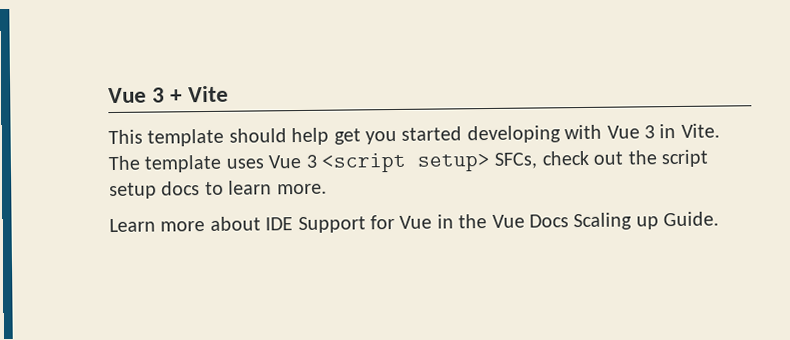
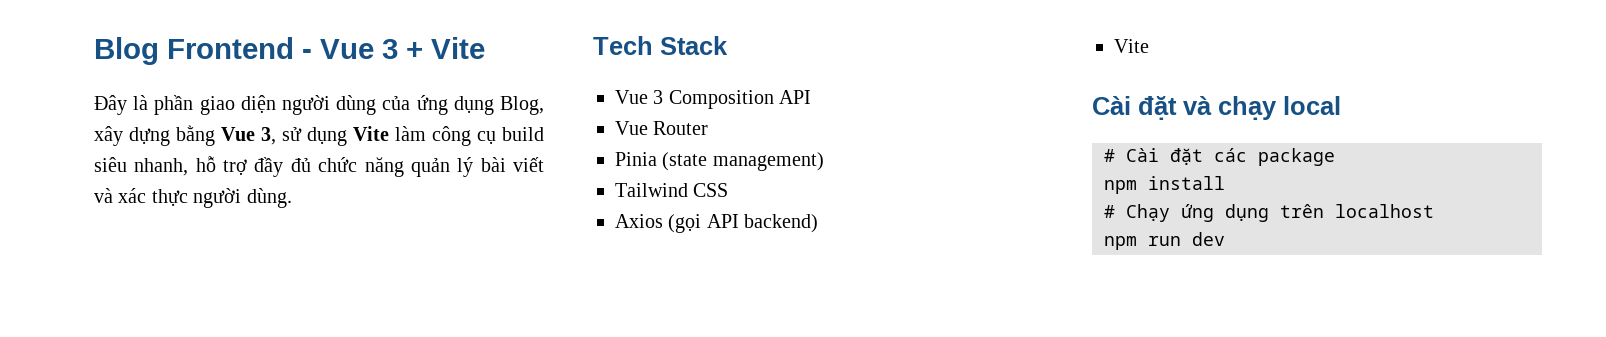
(108, 95) none -> [94,37,312,65] Blog Frontend -
[108,123,720,147] [108,149,708,173] [109,180,327,200] [109,211,720,234] This template should help get you started developing with Vue 3 in Vite. The template uses Vue 3 <script setup> SFCs, check out the script setup docs to learn more. // Learn more about IDE Support for Vue in the Vue Docs Scaling up Guide. -> [94,95,544,115] [94,125,544,146] [94,156,545,177] [94,188,292,208] [593,36,728,55] [615,90,812,109] [615,121,709,135] [615,152,824,171] [615,183,729,197] [615,214,819,233] [1114,39,1149,53] [1092,96,1341,120] [1104,148,1335,166] [1104,176,1225,194] [1104,204,1434,222] [1104,232,1225,250] Đây là phần giao diện người dùng của ứng dụng Blog, xây dựng bằng Vue 3, sử dụng Vite làm công cụ build siêu nhanh, hỗ trợ đầy đủ chức năng quản lý bài viết và xác thực người dùng. // Tech Stack // Vue 3 Composition API // Vue Router // Pinia (state management) // Tailwind CSS // Axios (gọi API backend) // Vite // Cài đặt và chạy local // # Cài đặt các package // npm install // # Chạy ứng dụng trên localhost // npm run dev

